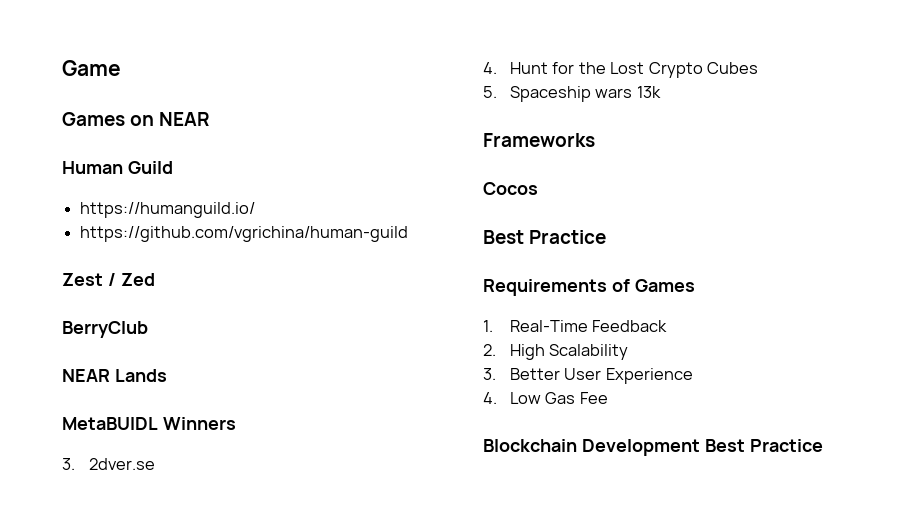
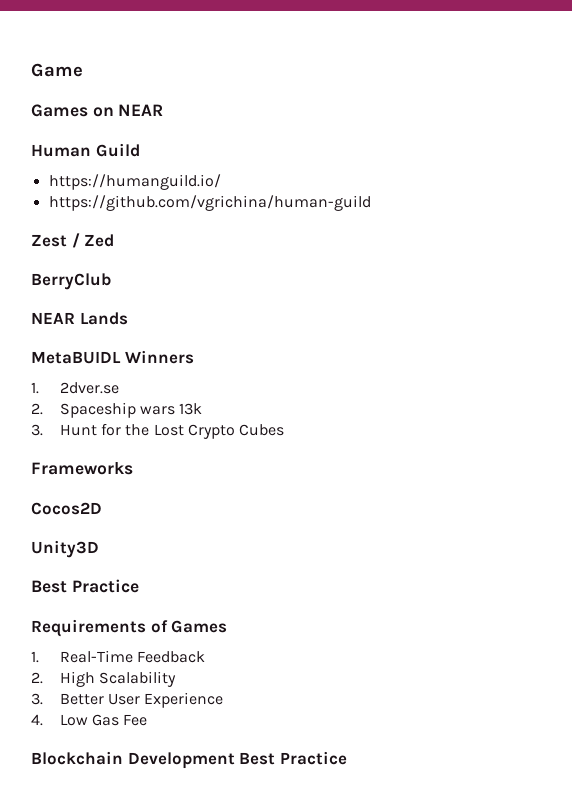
[62,458,75,470] 3. -> [31,382,39,394] 1.
[483,62,497,74] 4. -> [31,402,203,418] [31,424,43,436] 2. Spaceship wars 13k // 3.
[483,86,661,102] // 5. Spaceship wars 13k -> (285, 430) none
[483,182,538,195] Cocos -> [31,502,102,515] [31,540,99,558] Cocos2D // Unity3D

